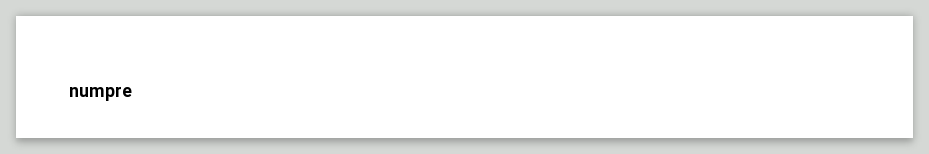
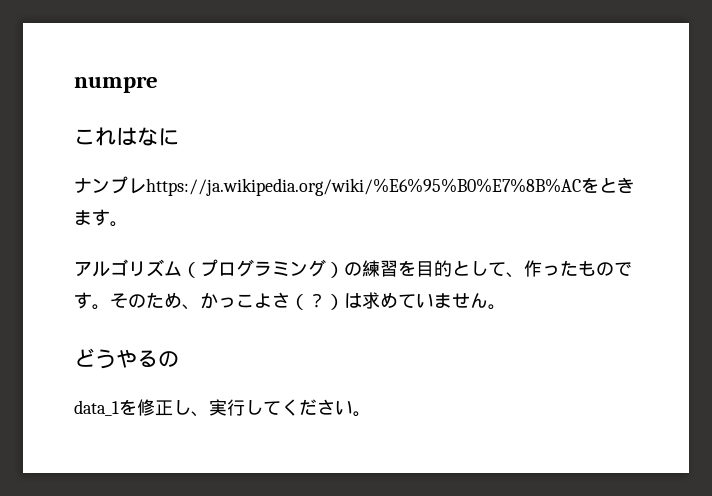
(132, 93) none -> [74,127,179,146] [74,176,635,196] [74,209,128,227] [74,259,632,278] [74,292,506,310] [74,348,179,369] [74,399,371,417] // これはなに // ナンプレhttps://ja.wikipedia.org/wiki/%E6%95%B0%E7%8B%ACをときます。 // アルゴリズム（プログラミング）の練習を目的として、作ったものです。そのため、かっこよさ（？）は求めていません。 // どうやるの // data_1を修正し、実行してください。

